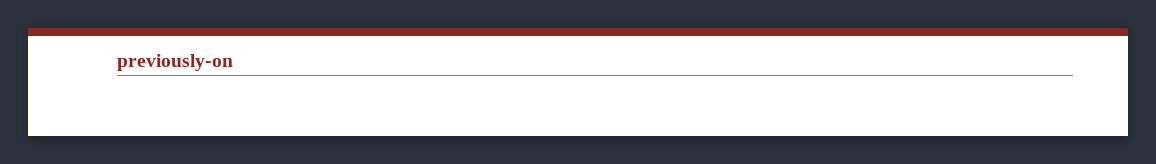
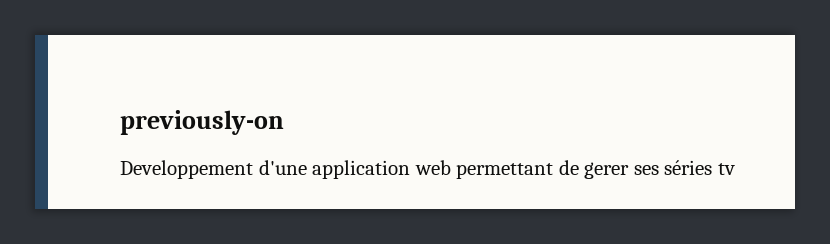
(233, 62) none -> [120,160,735,179] // Developpement d'une application web permettant de gerer ses séries tv

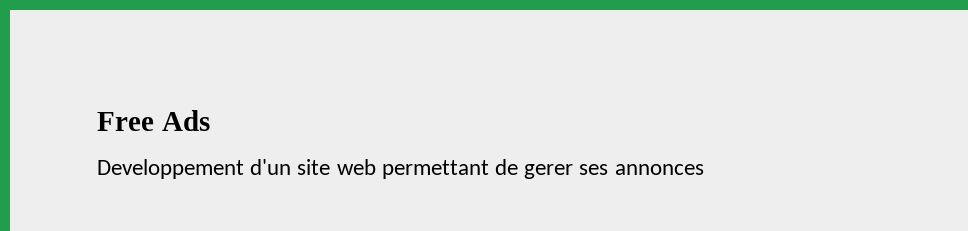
[120,110,284,135] previously-on -> [97,110,210,131] Free Ads
[258,160,411,179] d'une application -> [250,159,331,175] d'un site
[664,160,735,175] séries tv -> [614,164,704,175] annonces

